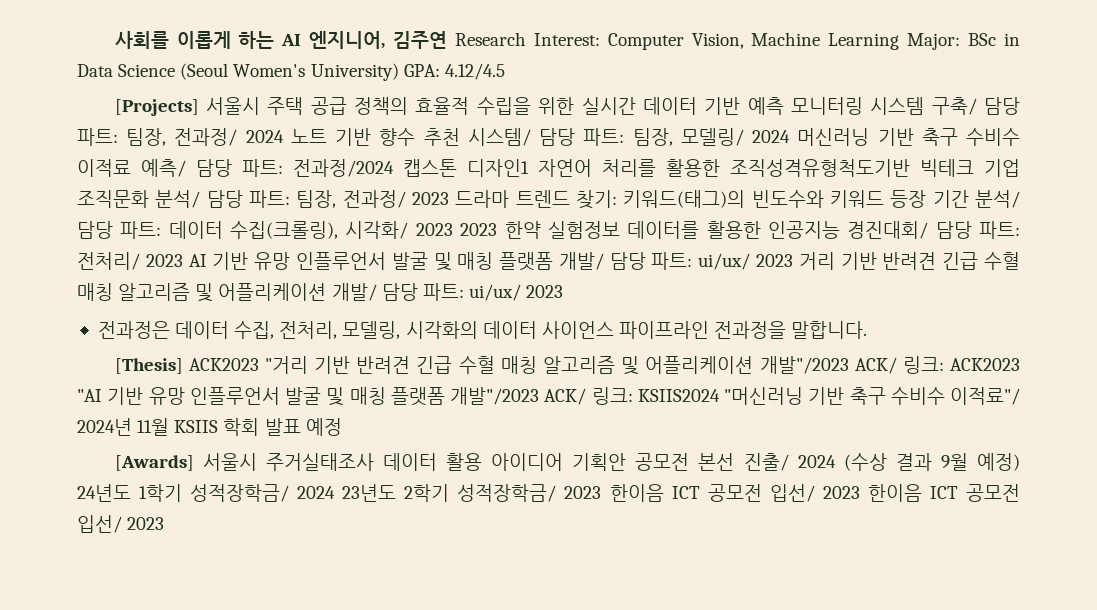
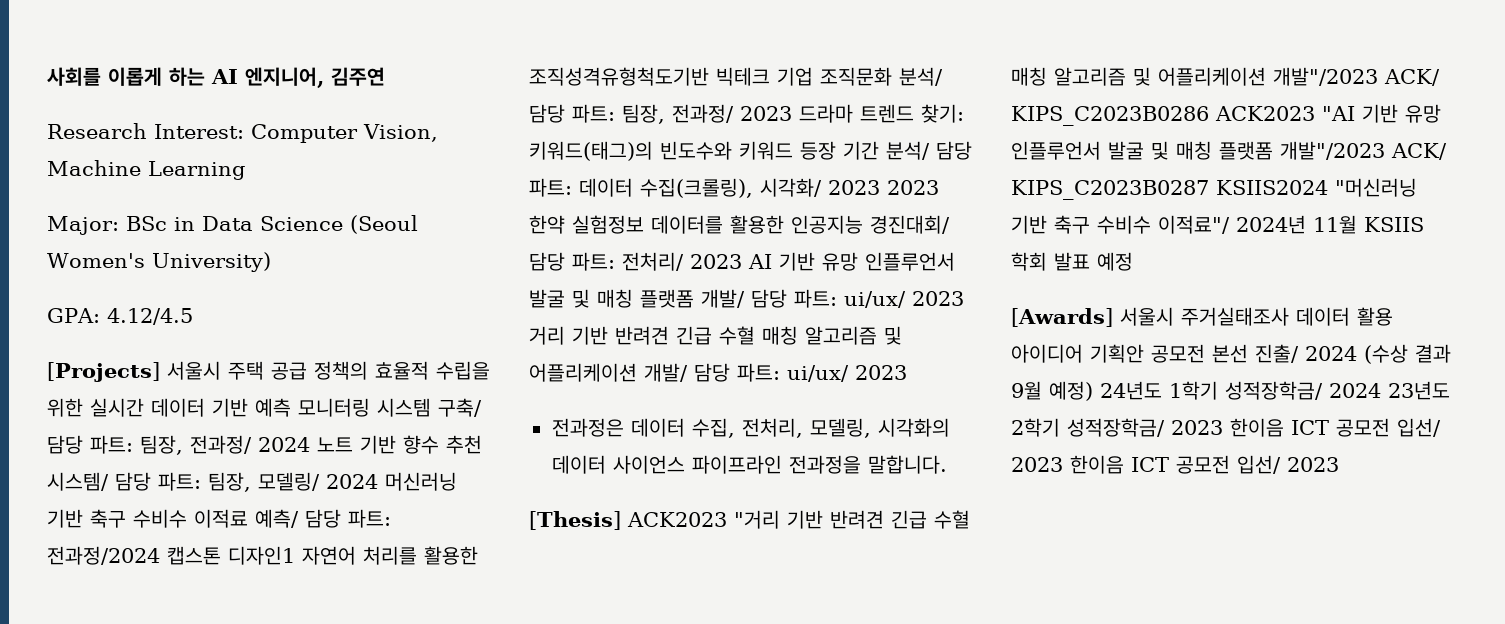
(448, 40) none -> (385, 76) //
(900, 41) none -> (245, 170) //
(399, 72) none -> (271, 262) //
[902,356,944,374] 링크: -> [1011,106,1209,126] KIPS_C2023B0286
[591,387,633,405] 링크: -> [1011,180,1209,200] KIPS_C2023B0287

